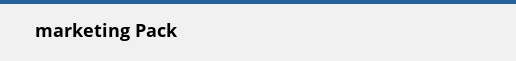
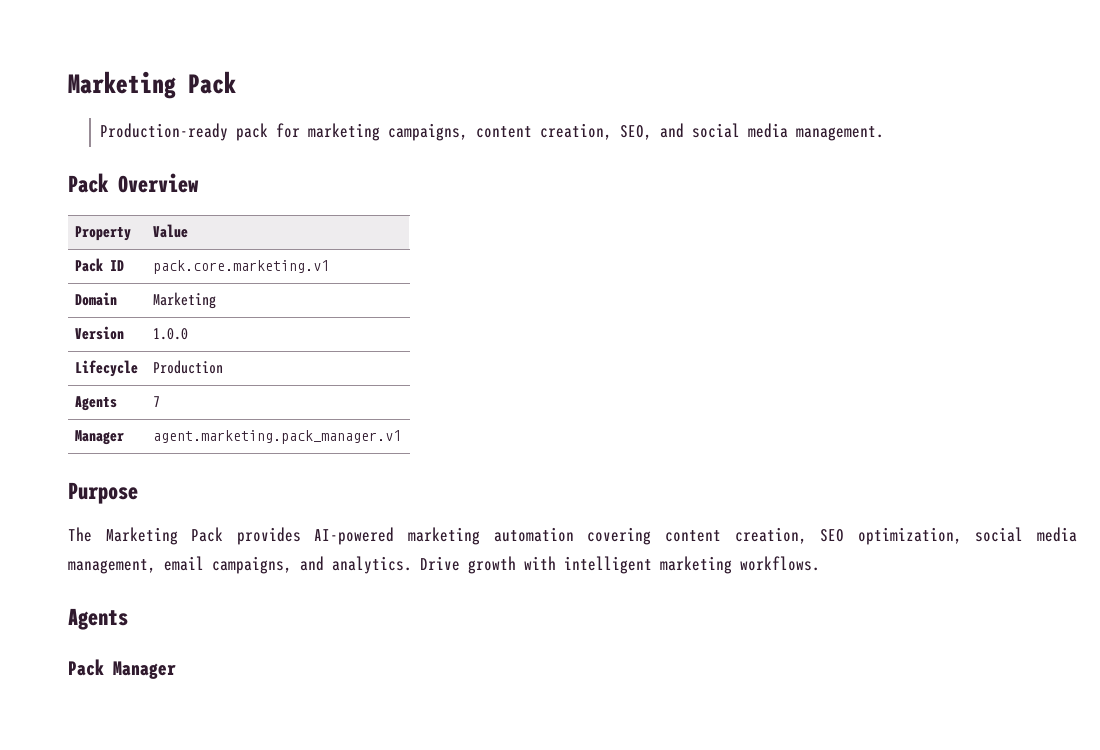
[35,23,178,41] marketing Pack -> [68,71,236,99] [100,123,885,141] [68,173,199,193] [75,226,132,241] [153,224,189,238] [75,258,125,272] [153,260,330,274] [75,292,118,306] [153,292,217,309] [75,326,125,340] [153,328,189,340] [75,360,139,377] [153,360,224,374] [75,396,118,411] [153,396,161,407] [75,430,125,445] [153,430,402,444] [68,482,138,504] [68,527,1078,545] [68,556,820,574] [68,608,128,630] [68,659,176,679] Marketing Pack // Production-ready pack for marketing campaigns, content creation, SEO, and social media management. // Pack Overview // Property | Value // Pack ID | pack.core.marketing.v1 // Domain | Marketing // Version | 1.0.0 // Lifecycle | Production // Agents | 7 // Manager | agent.marketing.pack_manager.v1 // Purpose // The Marketing Pack provides AI-powered marketing automation covering content creation, SEO optimization, social media management, email campaigns, and analytics. Drive growth with intelligent marketing workflows. // Agents // Pack Manager

